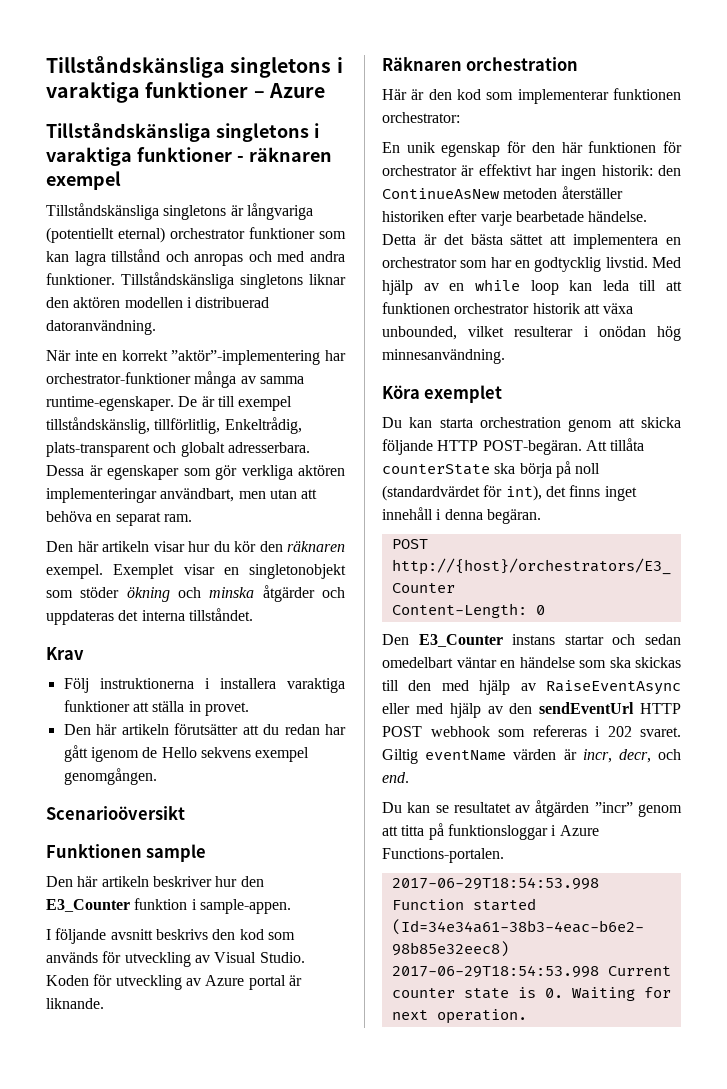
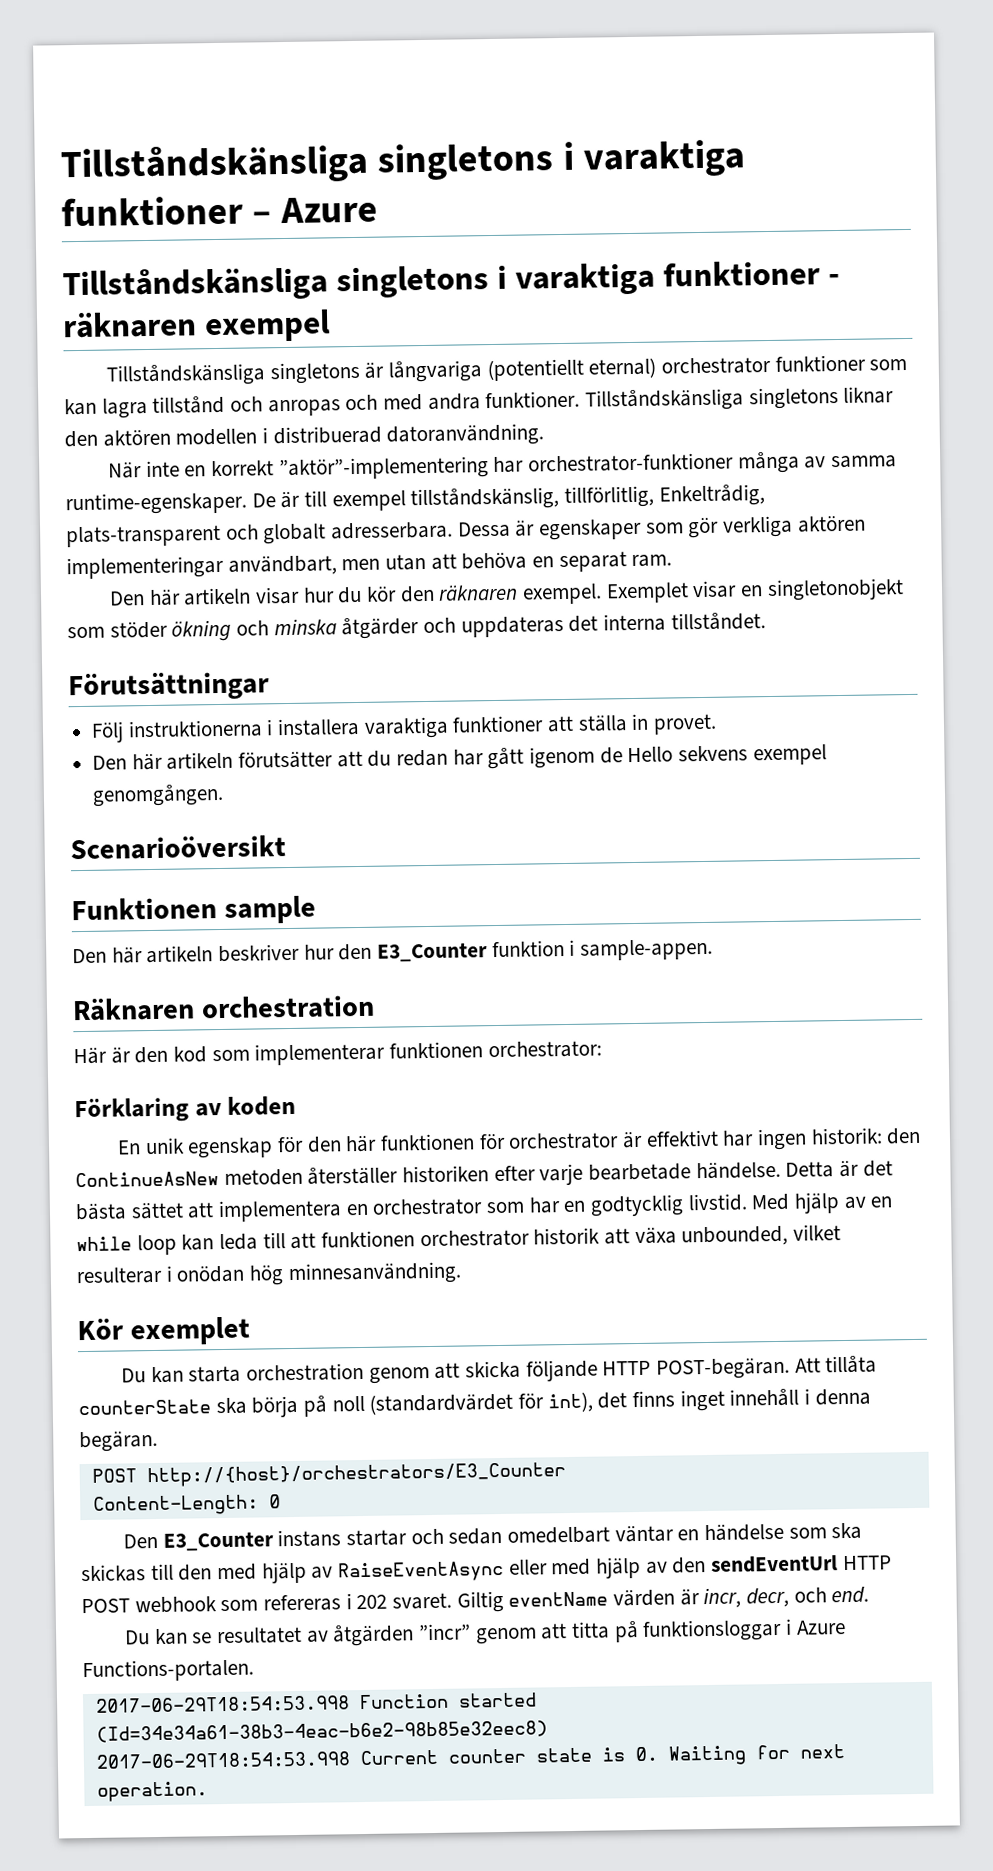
[46,647,84,660] Krav -> [68,671,270,702] Förutsättningar
[46,928,295,944] [46,951,305,967] [46,974,302,990] [46,998,104,1009] // I följande avsnitt beskrivs den kod som används för utveckling av Visual Studio. Koden för utveckling av Azure portal är liknande. -> (714, 949) none
(460, 117) none -> [74,1095,297,1124] // Förklaring av koden
[382,385,420,399] Köra -> [77,1318,124,1341] Kör

